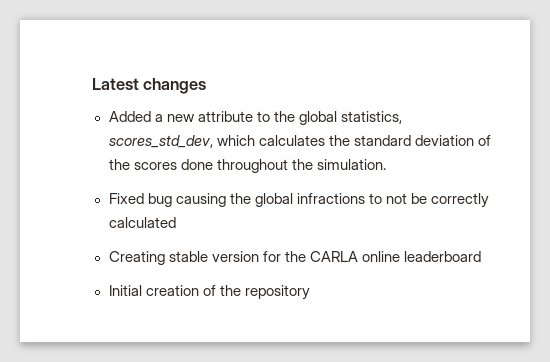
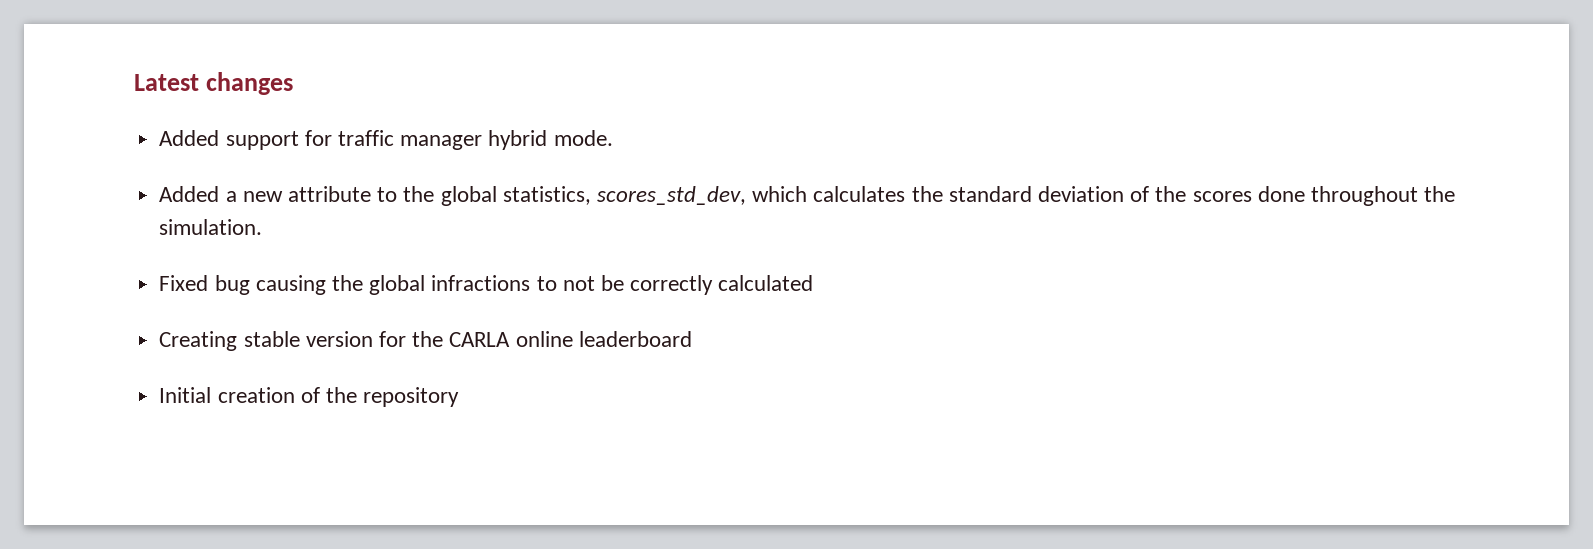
(207, 86) none -> [159,130,613,150] // Added support for traffic manager hybrid mode.

